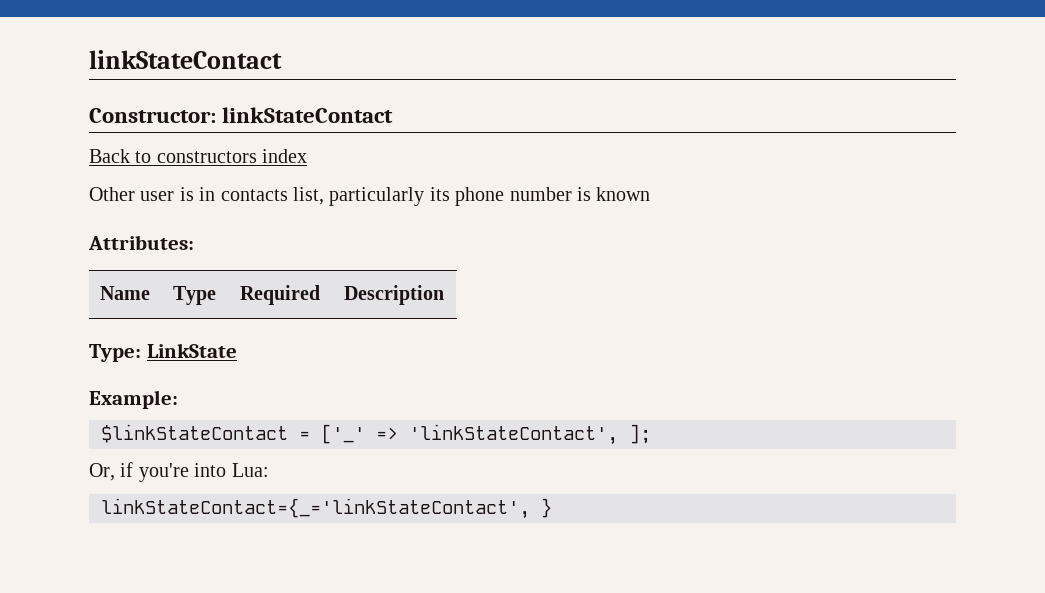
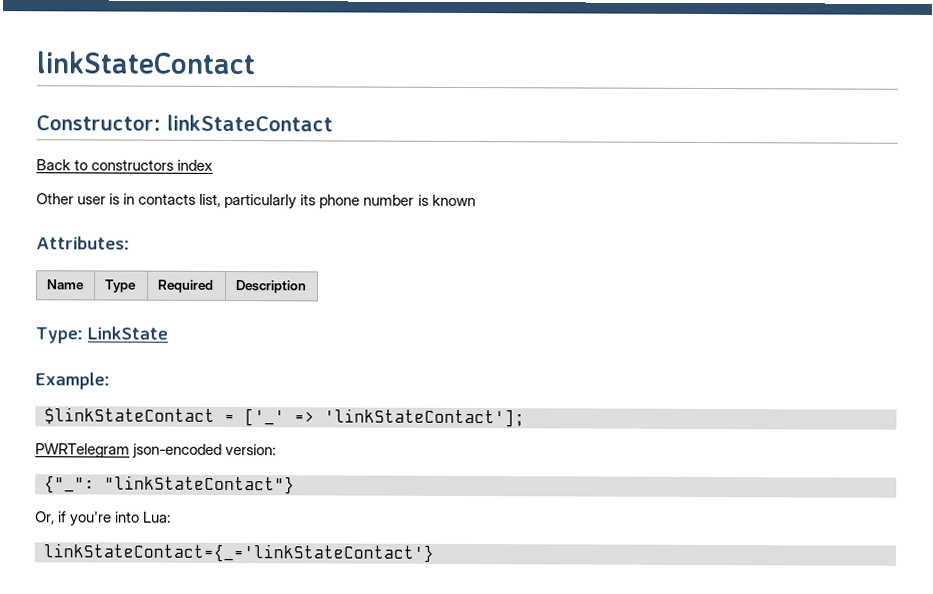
[409,424,651,445] 'linkStateContact', ]; -> [324,408,525,428] [35,443,277,459] [44,475,295,495] 'linkStateContact']; // PWRTelegram json-encoded version: // {"_": "linkStateContact"}
[101,498,552,519] linkStateContact={_='linkStateContact', } -> [43,543,434,563] linkStateContact={_='linkStateContact'}

